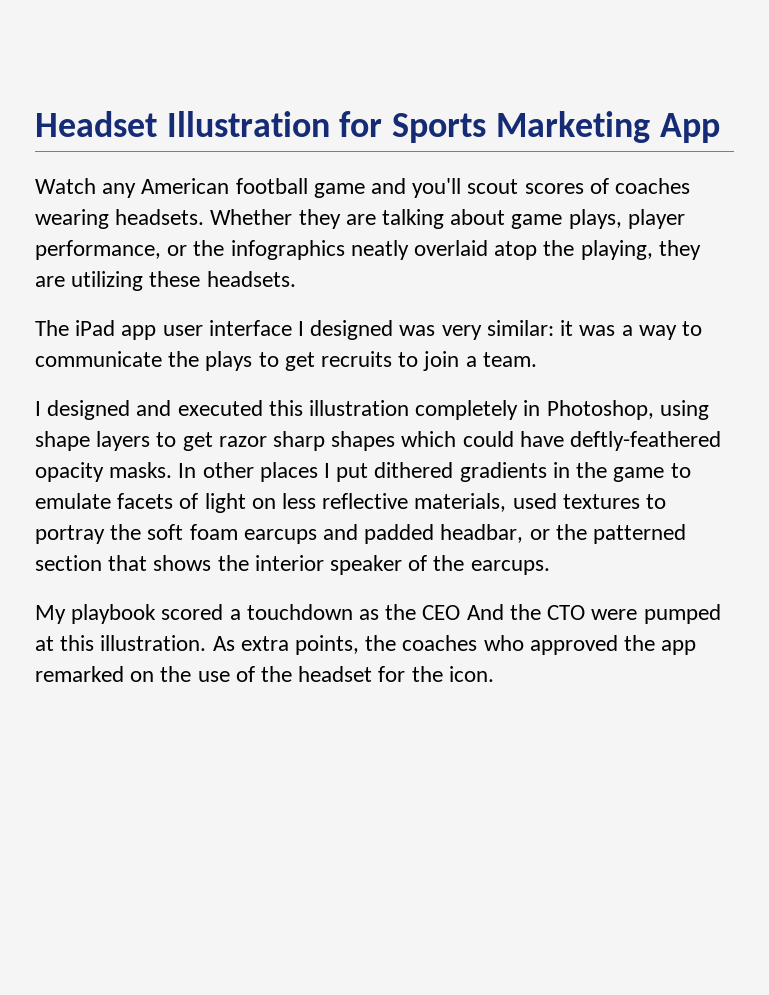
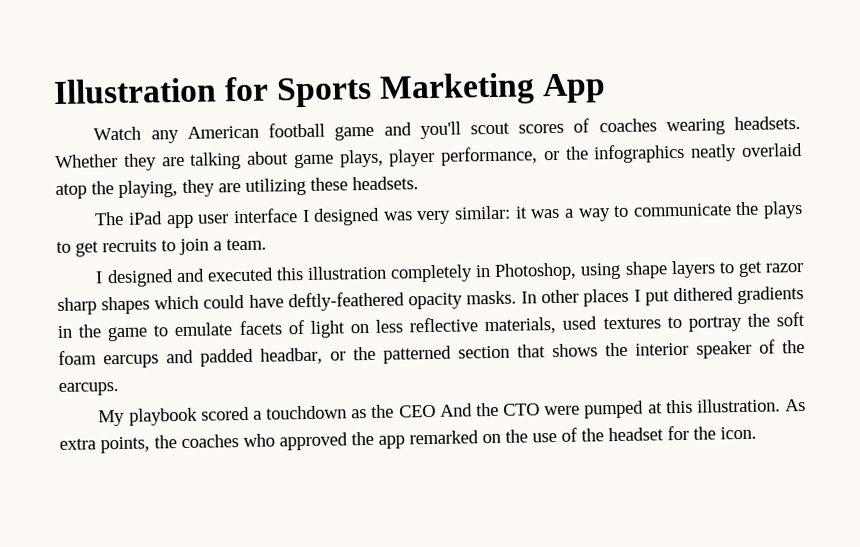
[35,111,157,137] Headset -> (53, 91) none

